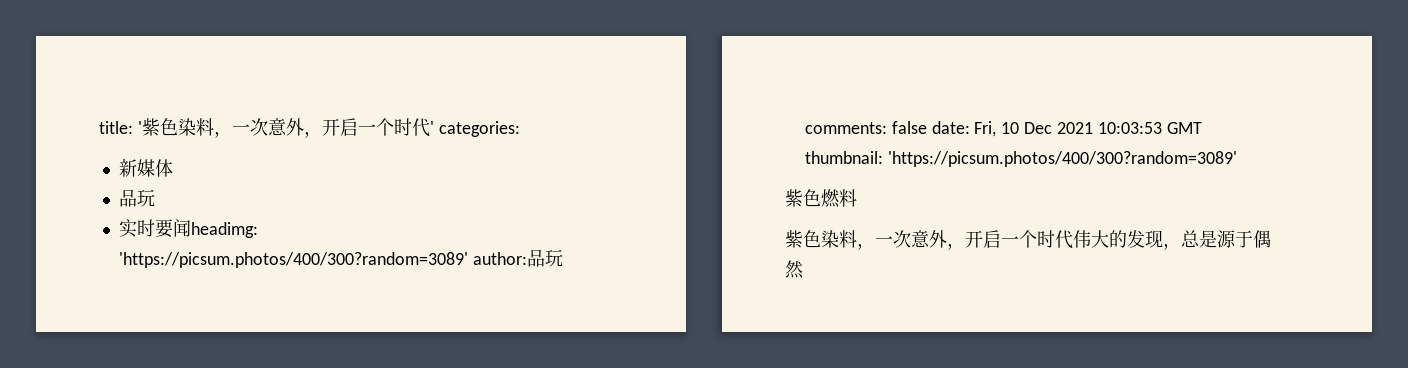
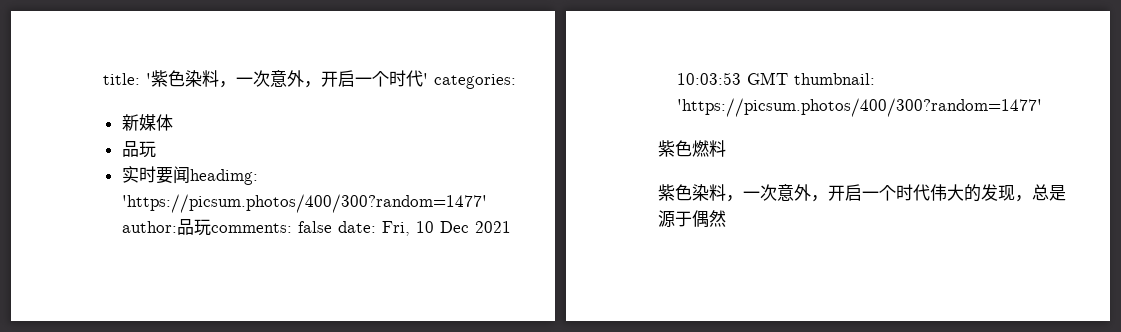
[118,252,468,268] 'https://picsum.photos/400/300?random=3089' -> [121,194,487,213] 'https://picsum.photos/400/300?random=1477'
[887,151,1237,167] 'https://picsum.photos/400/300?random=3089' -> [676,98,1042,117] 'https://picsum.photos/400/300?random=1477'

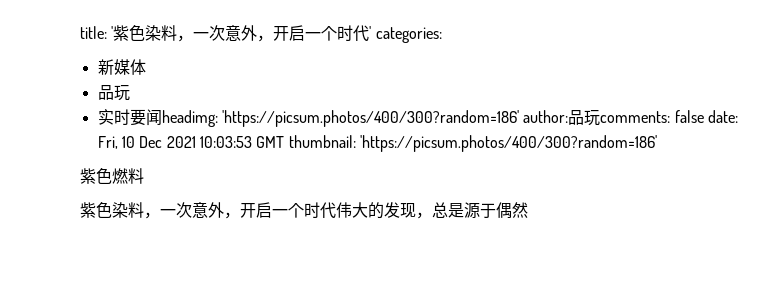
[121,194,487,213] 'https://picsum.photos/400/300?random=1477' -> [221,110,519,127] 'https://picsum.photos/400/300?random=186'
[676,98,1042,117] 'https://picsum.photos/400/300?random=1477' -> [359,135,657,152] 'https://picsum.photos/400/300?random=186'

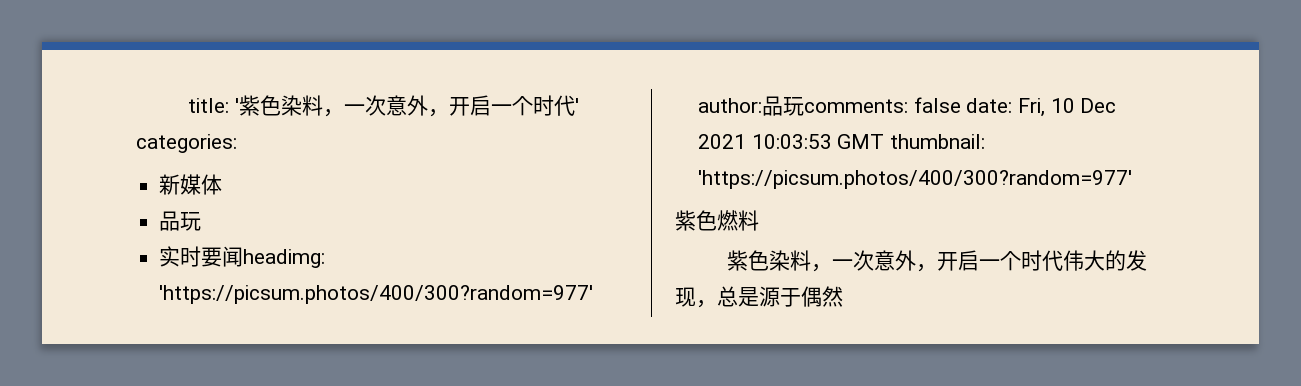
[221,110,519,127] 'https://picsum.photos/400/300?random=186' -> [159,285,594,304] 'https://picsum.photos/400/300?random=977'
[359,135,657,152] 'https://picsum.photos/400/300?random=186' -> [698,170,1133,189] 'https://picsum.photos/400/300?random=977'

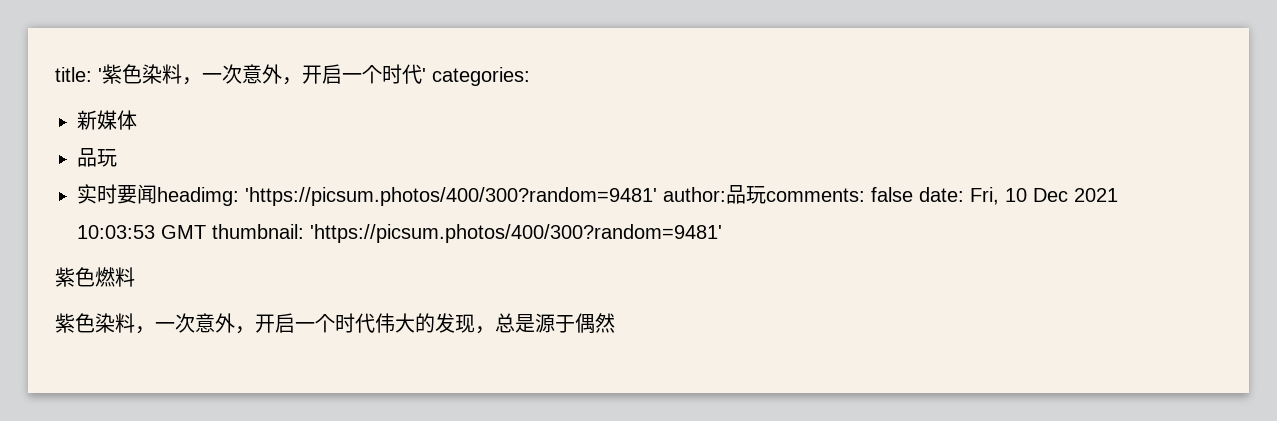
[159,285,594,304] 'https://picsum.photos/400/300?random=977' -> [245,187,657,206] 'https://picsum.photos/400/300?random=9481'
[698,170,1133,189] 'https://picsum.photos/400/300?random=977' -> [310,224,722,243] 'https://picsum.photos/400/300?random=9481'

